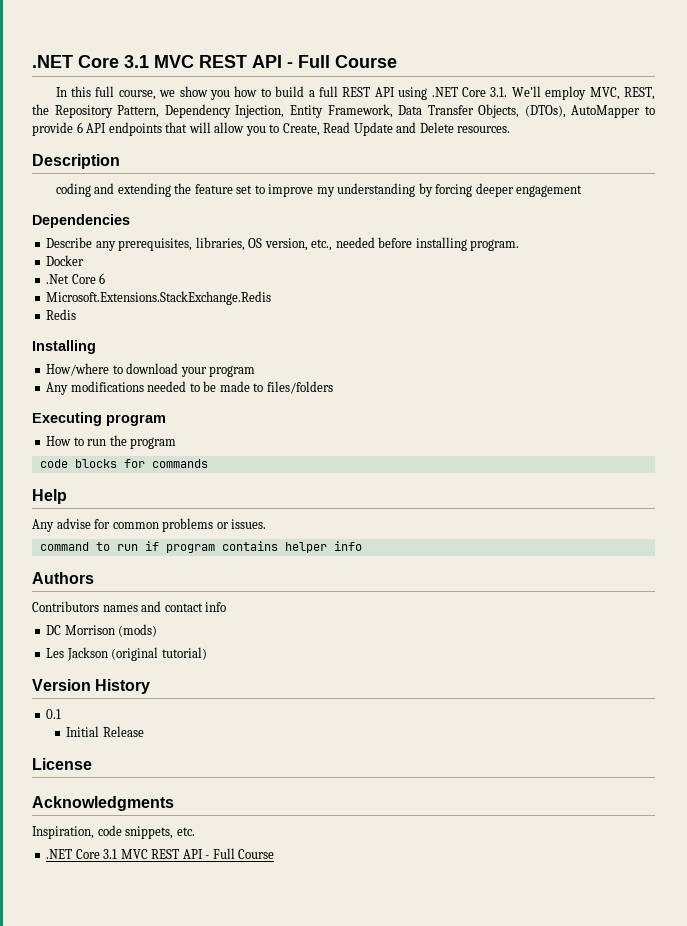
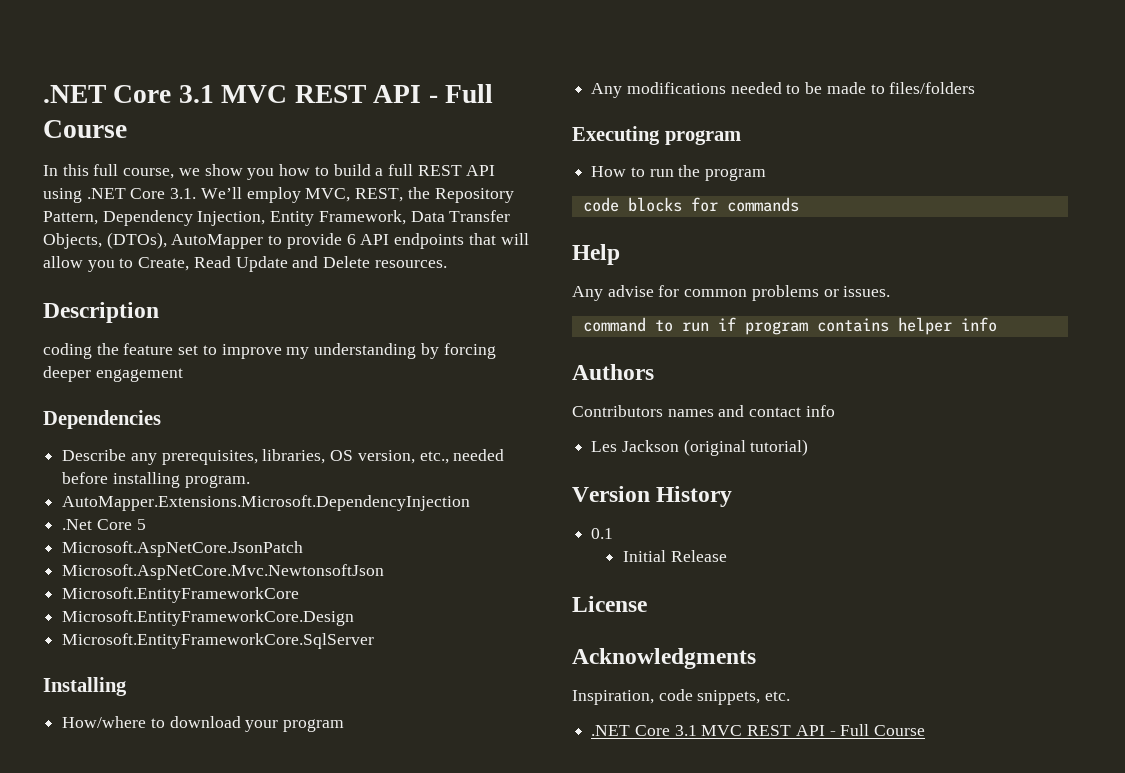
[94,183,171,197] and extending -> (92, 351) none
[46,255,85,266] Docker -> [62,495,471,511] AutoMapper.Extensions.Microsoft.DependencyInjection
[99,273,106,284] [46,291,272,305] [46,309,77,320] 6 // Microsoft.Extensions.StackExchange.Redis // Redis -> [136,519,146,530] [62,541,304,557] [62,564,385,580] [62,587,300,603] [62,610,355,626] [62,633,375,649] 5 // Microsoft.AspNetCore.JsonPatch // Microsoft.AspNetCore.Mvc.NewtonsoftJson // Microsoft.EntityFrameworkCore // Microsoft.EntityFrameworkCore.Design // Microsoft.EntityFrameworkCore.SqlServer
[46,624,158,637] // DC Morrison (mods) -> (835, 411) none

